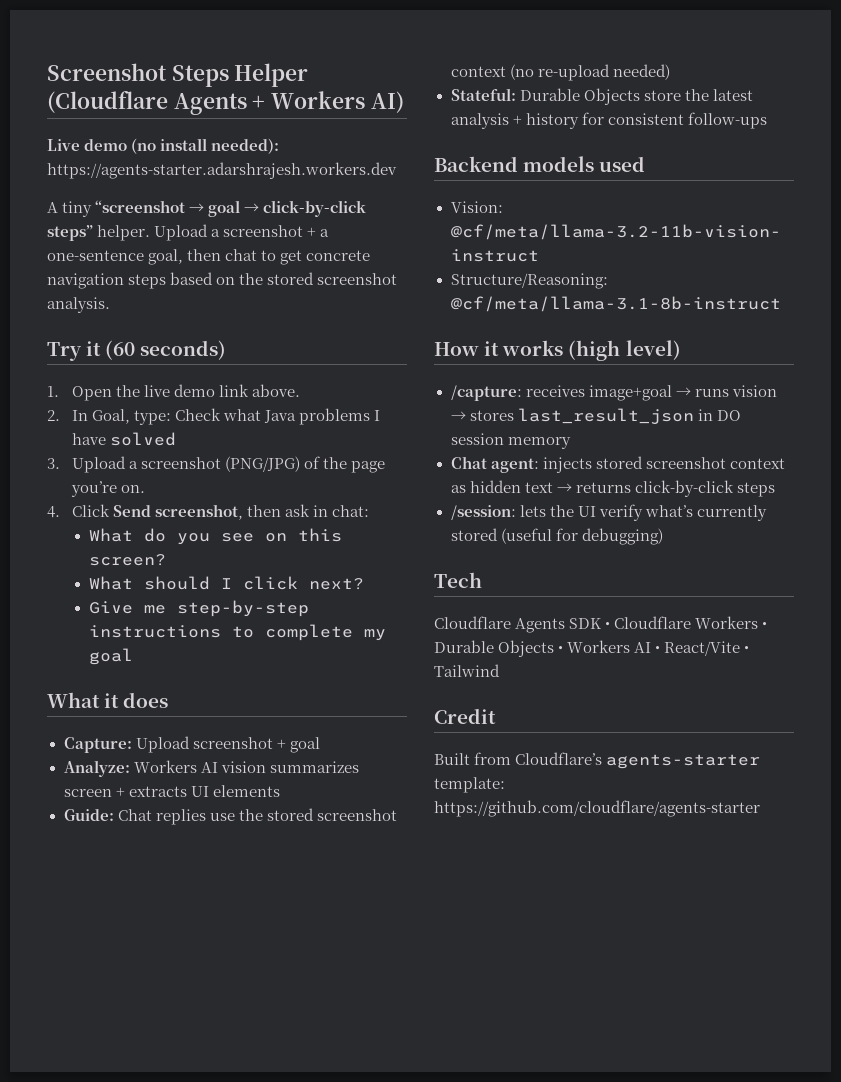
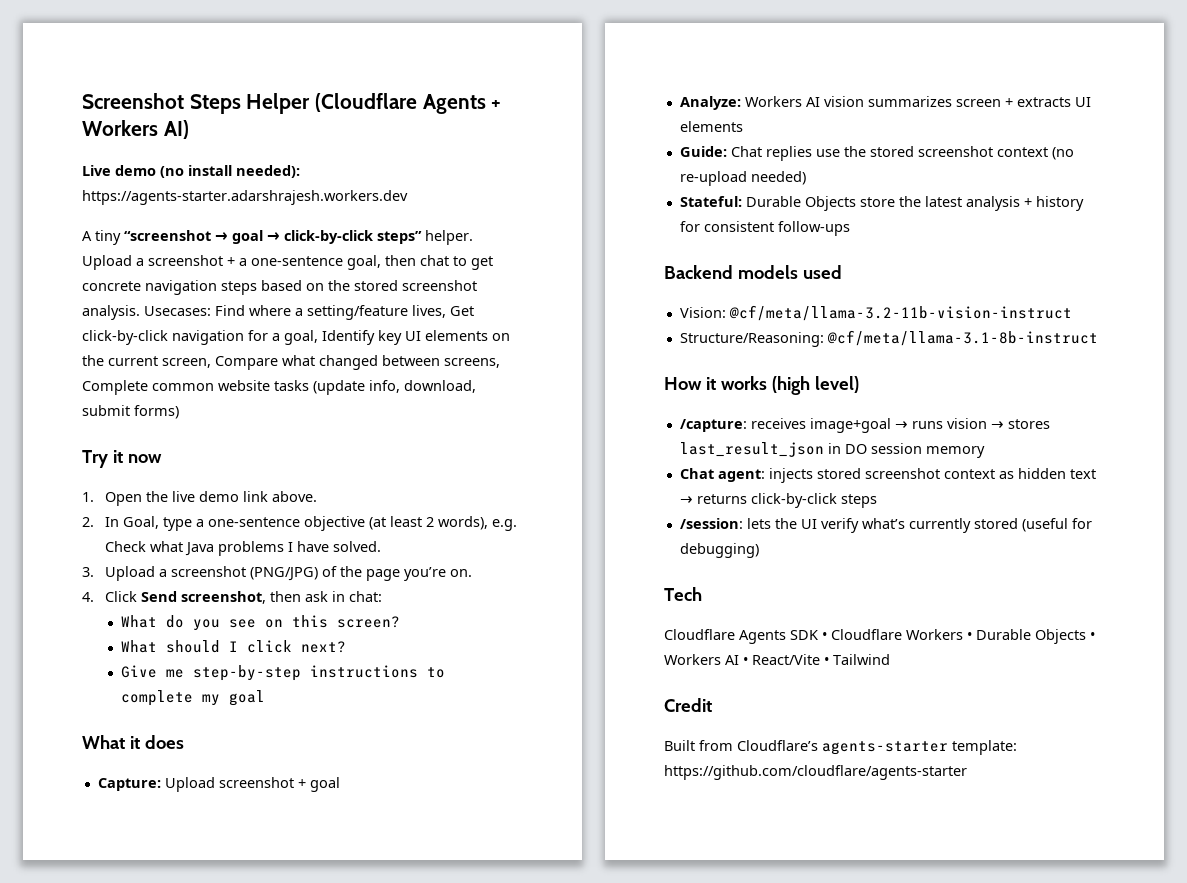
(110, 305) none -> [144,305,474,320] [82,330,510,345] [82,355,500,370] [82,380,476,395] [82,405,179,419] Usecases: Find where a setting/feature lives, Get click-by-click navigation for a goal, Identify key UI elements on the current screen, Compare what changed between screens, Complete common website tasks (update info, download, submit forms)
[105,340,227,360] (60 seconds) -> [127,454,162,463] now
[134,410,172,425] type: -> [163,516,518,531] type a one-sentence objective (at least 2 words), e.g.
[110,432,177,446] solved -> [333,541,382,552] solved.

